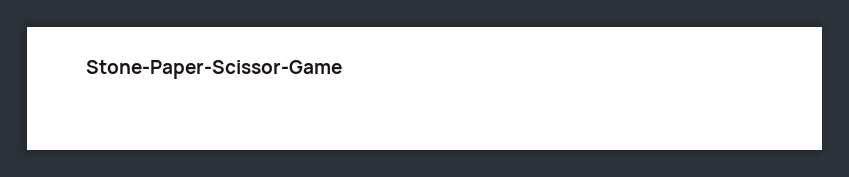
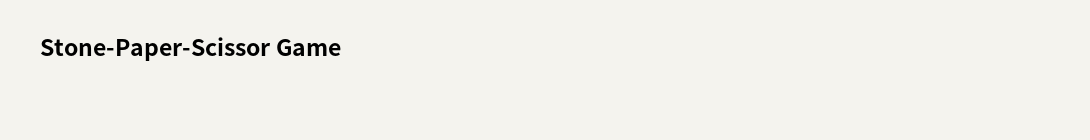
[86,60,342,79] Stone-Paper-Scissor-Game -> [40,37,342,61] Stone-Paper-Scissor Game

